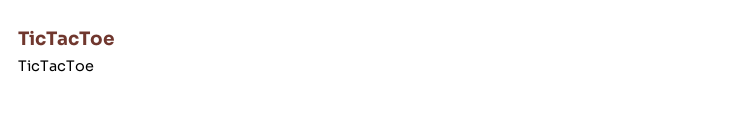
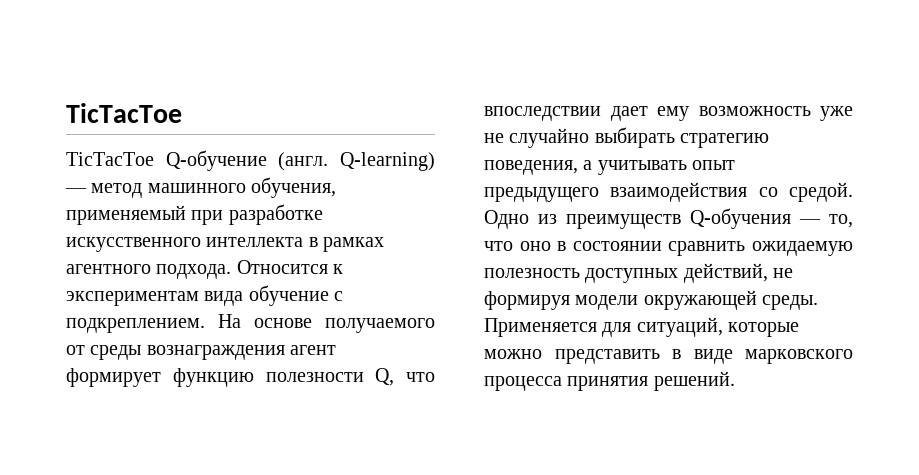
(94, 66) none -> [165,150,436,171] [65,177,337,198] [66,204,323,225] [66,237,385,252] [66,260,344,279] [66,285,344,306] [66,314,435,333] [66,345,337,360] [66,368,435,387] [484,106,853,121] [484,127,770,148] [484,160,736,175] [484,182,853,202] [484,208,853,229] [484,241,853,256] [484,263,794,283] [484,290,819,310] [484,317,800,337] [484,349,853,364] [484,371,735,391] Q-обучение (англ. Q-learning) — метод машинного обучения, применяемый при разработке искусственного интеллекта в рамках агентного подхода. Относится к экспериментам вида обучение с подкреплением. На основе получаемого от среды вознаграждения агент формирует функцию полезности Q, что впоследствии дает ему возможность уже не случайно выбирать стратегию поведения, а учитывать опыт предыдущего взаимодействия со средой. Одно из преимуществ Q-обучения — то, что оно в состоянии сравнить ожидаемую полезность доступных действий, не формируя модели окружающей среды. Применяется для ситуаций, которые можно представить в виде марковского процесса принятия решений.

